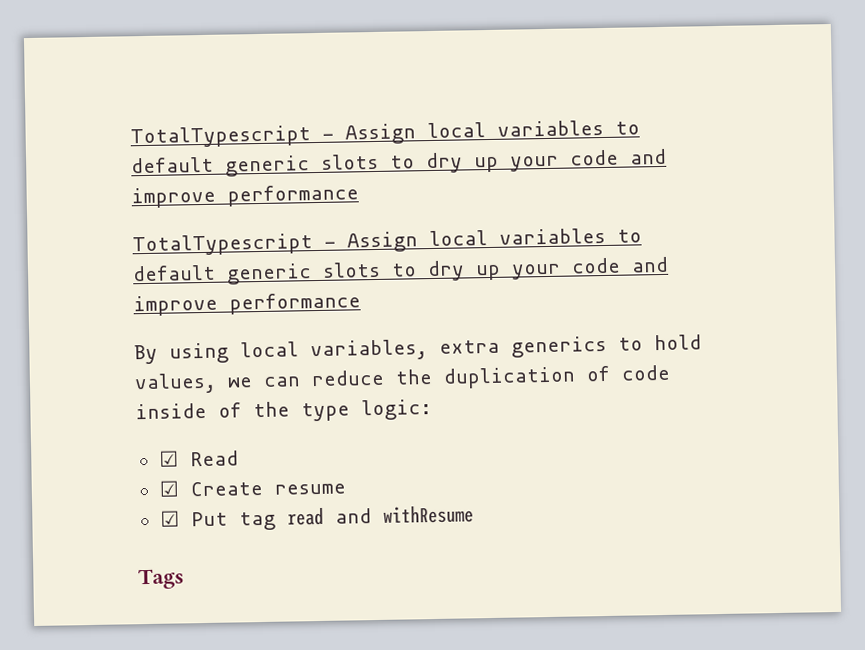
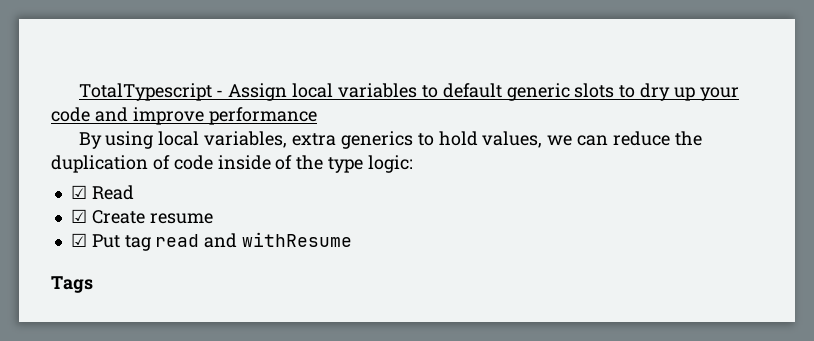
[132,227,642,257] [132,256,669,285] [133,292,361,317] // TotalTypescript - Assign local variables to default generic slots to dry up your code and improve performance -> (317, 116) none

